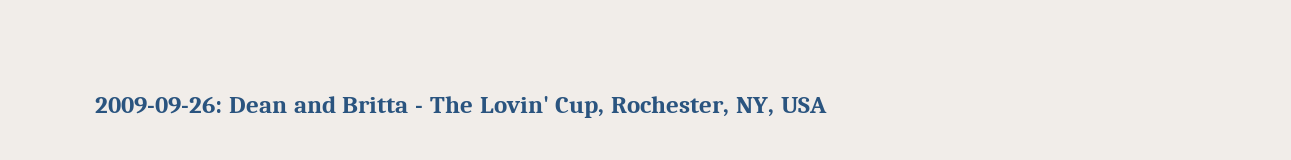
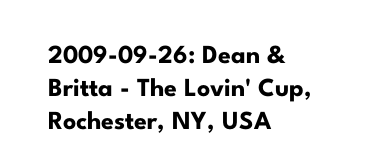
[293,96,336,113] and -> [267,45,287,64] &

